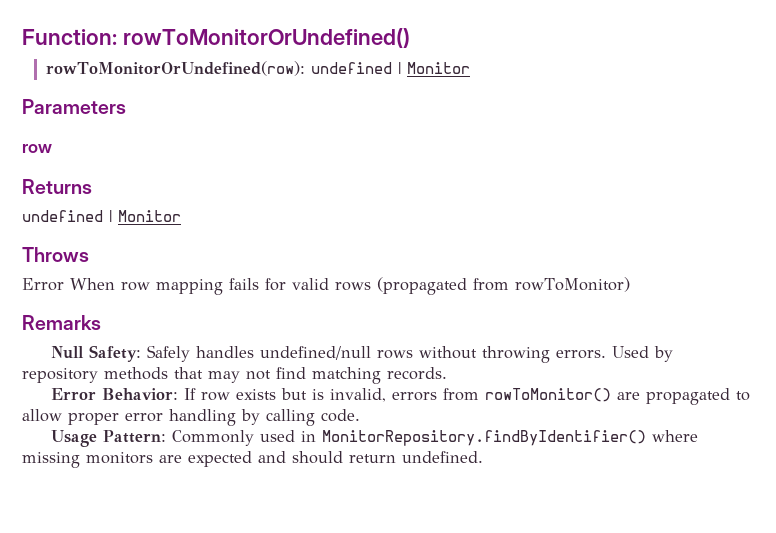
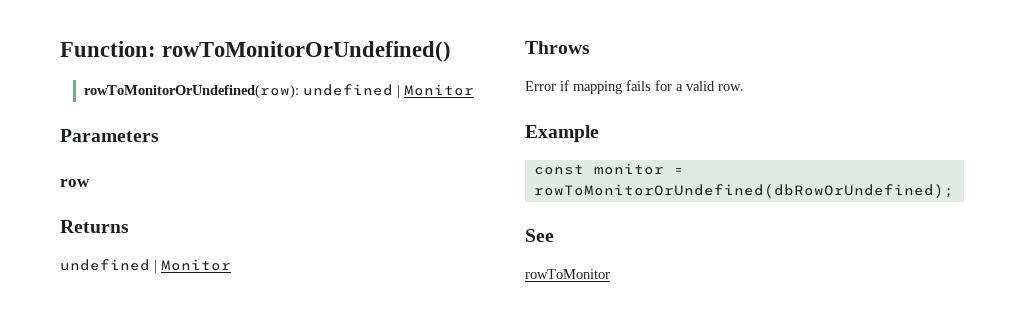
[70,278,150,291] When row -> [560,80,569,91] if
[292,277,630,295] [22,315,101,330] [51,345,674,363] [22,367,447,384] [51,388,751,405] [22,409,360,426] [51,430,699,447] [22,451,483,468] valid rows (propagated from rowToMonitor) // Remarks // Null Safety: Safely handles undefined/null rows without throwing errors. Used by repository methods that may not find matching records. // Error Behavior: If row exists but is invalid, errors from rowToMonitor() are propagated to allow proper error handling by calling code. // Usage Pattern: Commonly used in MonitorRepository.findByIdentifier() where missing monitors are expected and should return undefined. -> [676,81,744,91] [525,125,599,142] [533,163,684,175] [533,184,954,198] [525,229,554,242] [525,269,610,279] a valid row. // Example // const monitor = rowToMonitorOrUndefined(dbRowOrUndefined); // See // rowToMonitor

